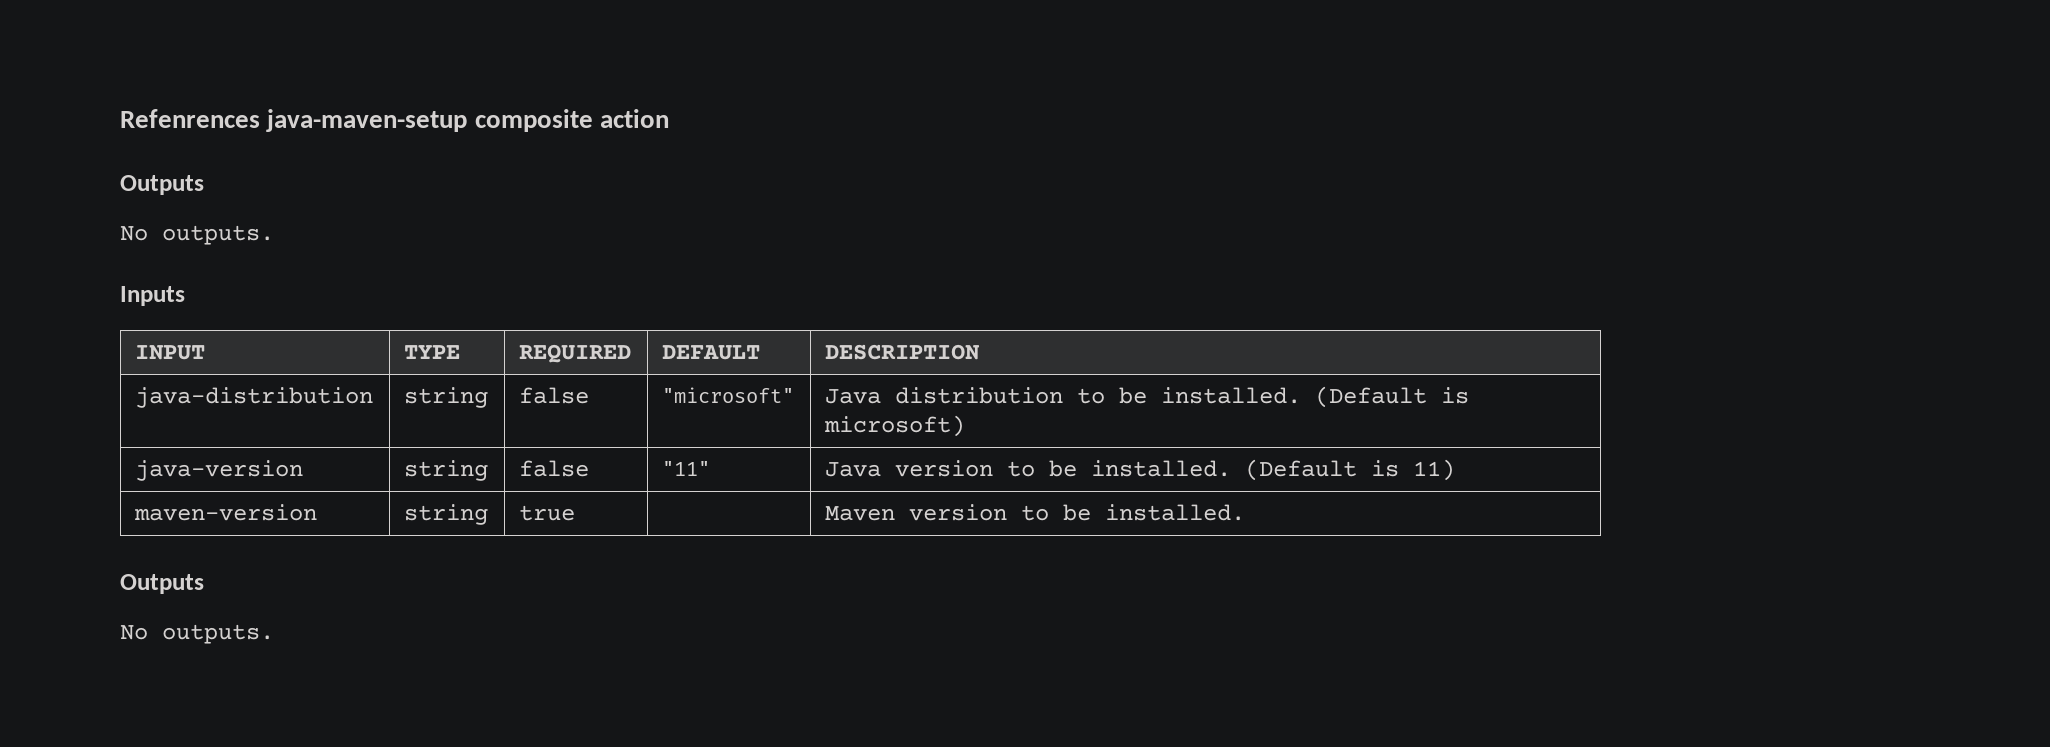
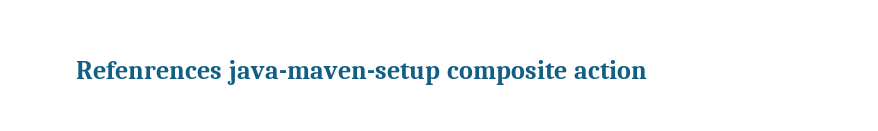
[120,175,204,195] [120,225,274,245] [120,286,185,306] [135,345,206,360] [404,345,461,359] [519,344,632,363] [662,345,761,360] [825,344,981,360] [135,387,374,408] [404,387,489,408] [519,387,590,404] [662,387,795,403] [825,386,1470,408] [824,415,966,437] [135,460,304,481] [404,460,489,481] [519,460,590,477] [662,461,711,476] [825,459,1456,481] [134,504,318,521] [404,504,489,525] [519,505,576,521] [825,504,1246,521] [120,574,204,594] [120,624,274,644] // Outputs // No outputs. // Inputs // INPUT | TYPE | REQUIRED | DEFAULT | DESCRIPTION // java-distribution | string | false | "microsoft" | Java distribution to be installed. (Default is microsoft) // java-version | string | false | "11" | Java version to be installed. (Default is 11) // maven-version | string | true | | Maven version to be installed. // Outputs // No outputs. -> (647, 69) none

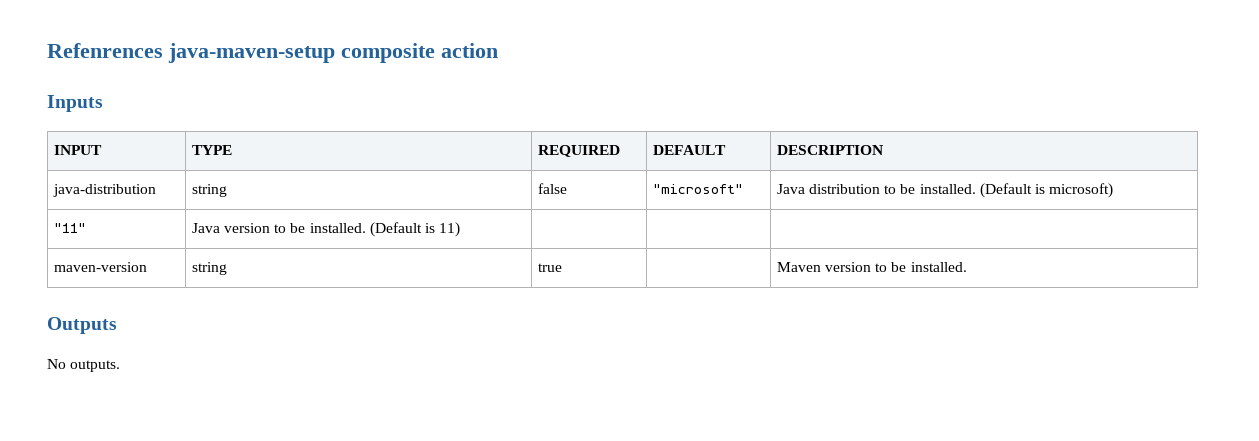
(647, 69) none -> [47,95,103,112] [53,145,102,155] [191,145,232,155] [537,145,620,157] [652,145,726,155] [776,145,883,155] [52,184,156,197] [191,184,227,197] [537,183,567,194] [652,184,743,194] [776,183,1114,198] [53,223,86,233] [191,222,461,237] [53,262,147,272] [191,262,227,275] [537,263,562,272] [776,262,967,272] [47,317,117,334] [47,359,121,372] // Inputs // INPUT | TYPE | REQUIRED | DEFAULT | DESCRIPTION // java-distribution | string | false | "microsoft" | Java distribution to be installed. (Default is microsoft) // "11" | Java version to be installed. (Default is 11) | | | // maven-version | string | true | | Maven version to be installed. // Outputs // No outputs.

